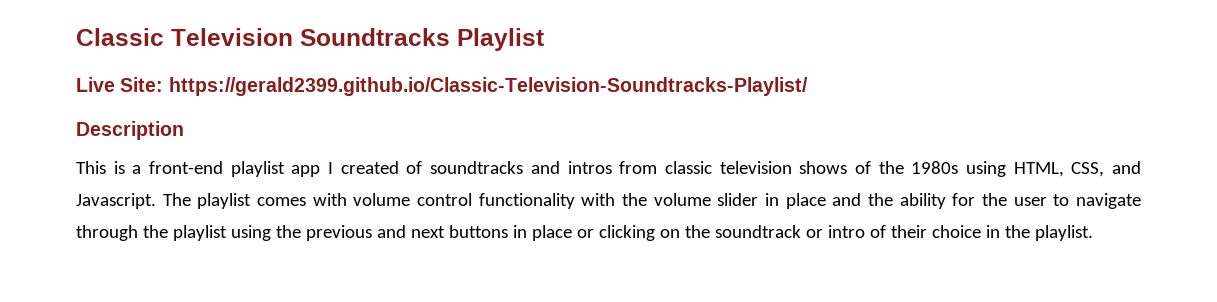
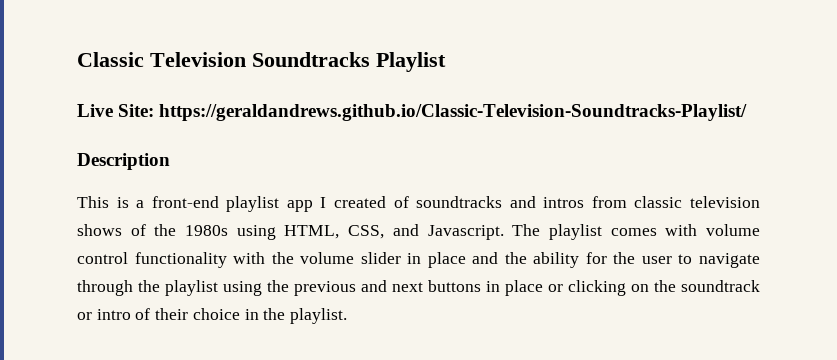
[168,77,808,96] https://gerald2399.github.io/Classic-Television-Soundtracks-Playlist/ -> [159,104,748,121] https://geraldandrews.github.io/Classic-Television-Soundtracks-Playlist/

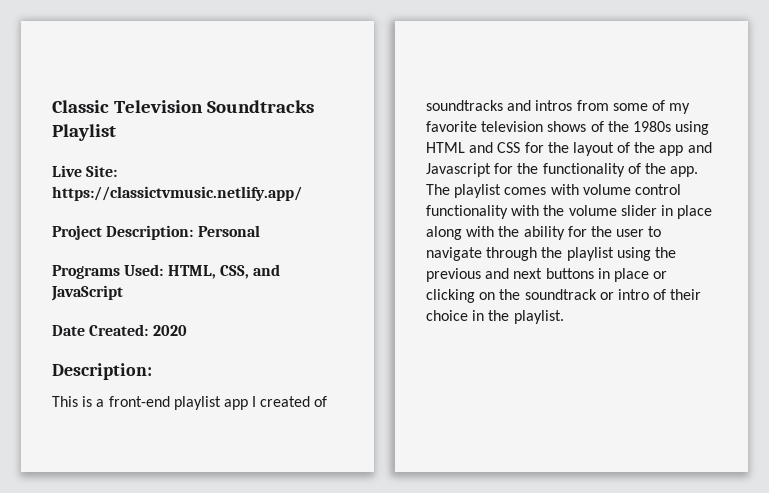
[159,104,748,121] [77,153,170,170] https://geraldandrews.github.io/Classic-Television-Soundtracks-Playlist/ // Description -> [52,186,302,201] [52,225,260,240] [52,264,281,279] [51,285,123,301] [52,324,187,336] [52,363,152,380] https://classictvmusic.netlify.app/ // Project Description: Personal // Programs Used: HTML, CSS, and JavaScript // Date Created: 2020 // Description:
[634,196,683,208] classic -> [612,100,691,114] [426,121,477,132] some of my favorite
[284,224,504,240] HTML, CSS, and Javascript. -> [426,142,712,156] [426,163,699,177] HTML and CSS for the layout of the app and Javascript for the functionality of the app.
[472,252,499,264] and -> [426,226,495,240] along with

